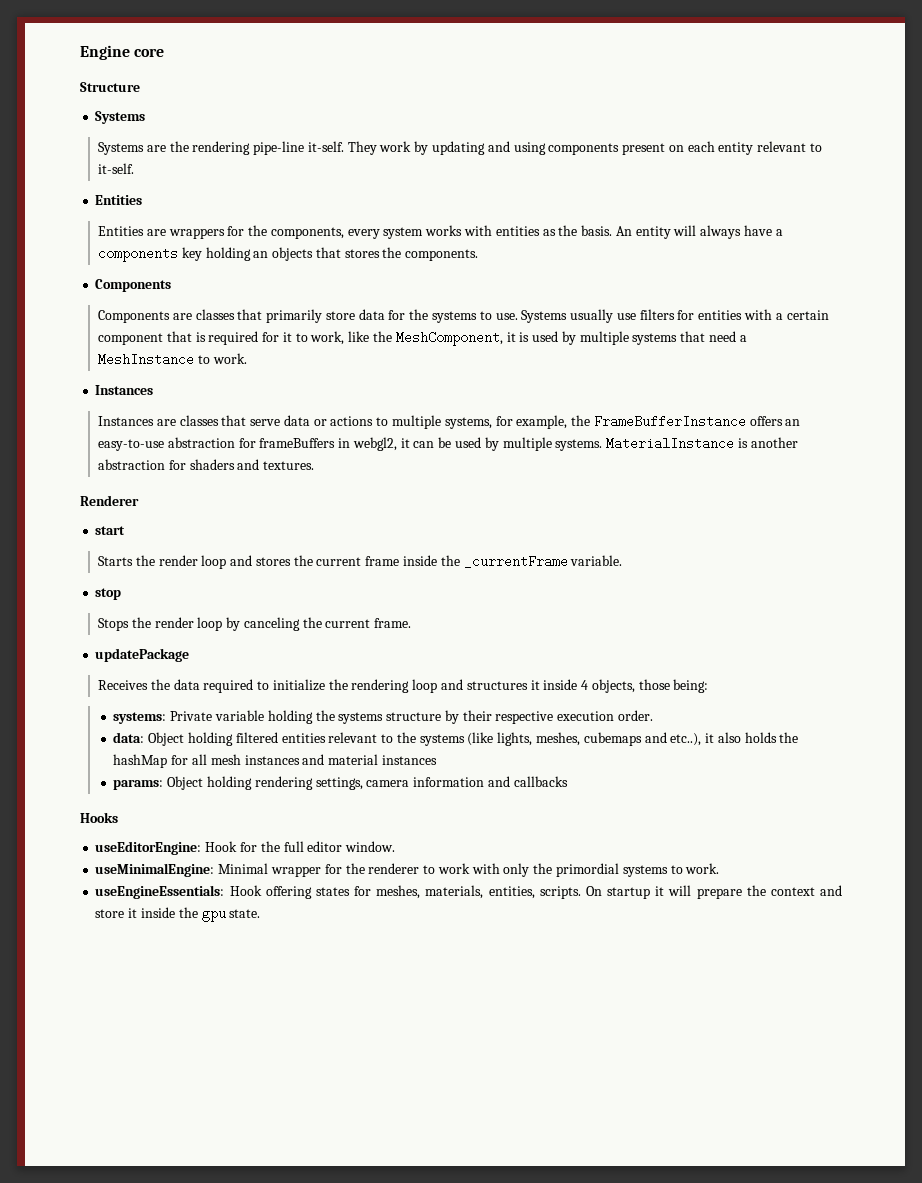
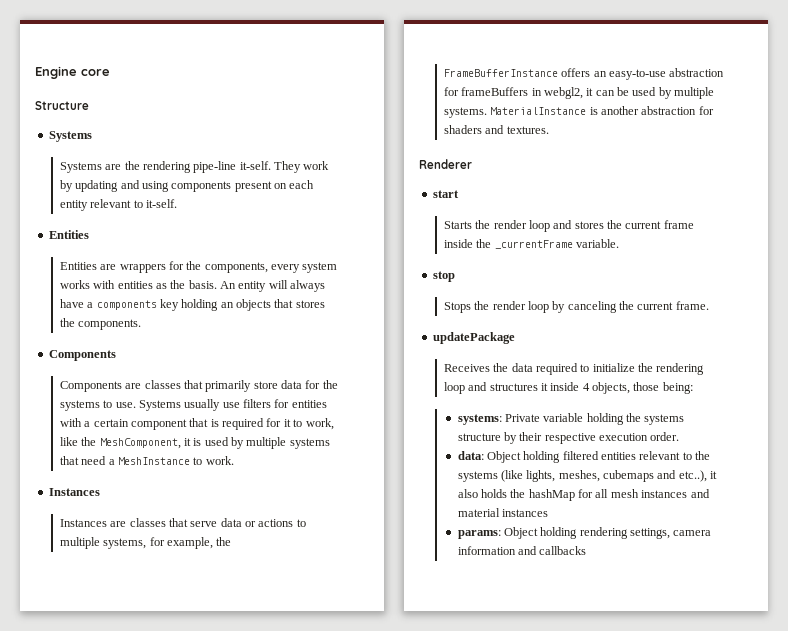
[80,812,118,823] [95,841,396,855] [95,863,720,877] [95,885,843,899] [95,907,261,922] // Hooks // useEditorEngine: Hook for the full editor window. // useMinimalEngine: Minimal wrapper for the renderer to work with only the primordial systems to work. // useEngineEssentials: Hook offering states for meshes, materials, entities, scripts. On startup it will prepare the context and store it inside the gpu state. -> (587, 550) none

